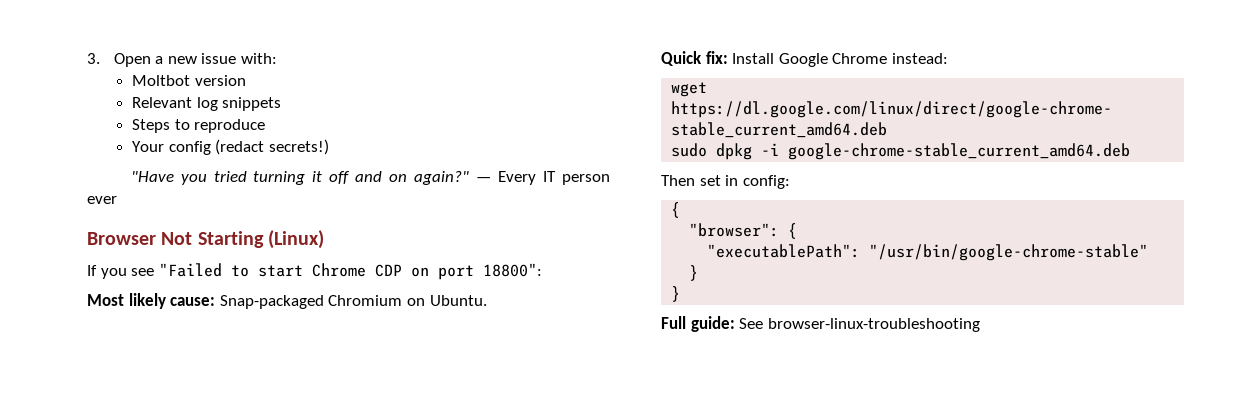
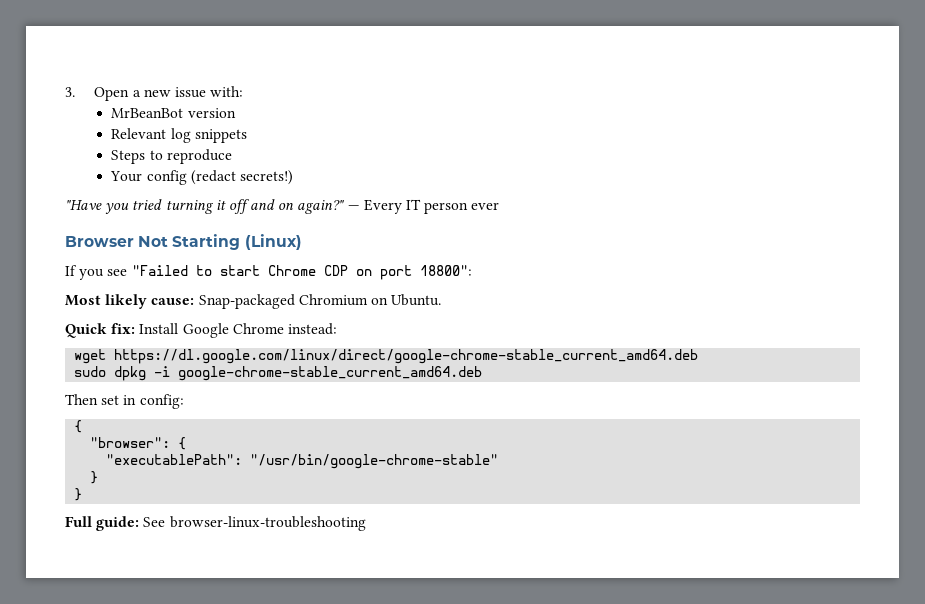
[132,75,191,86] Moltbot -> [111,108,184,118] MrBeanBot

